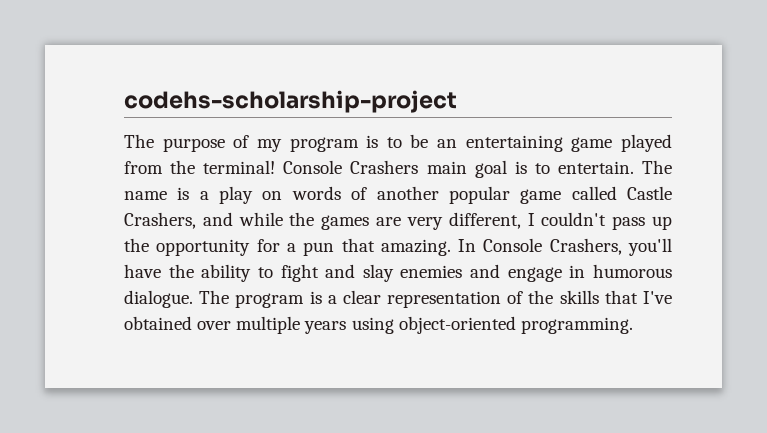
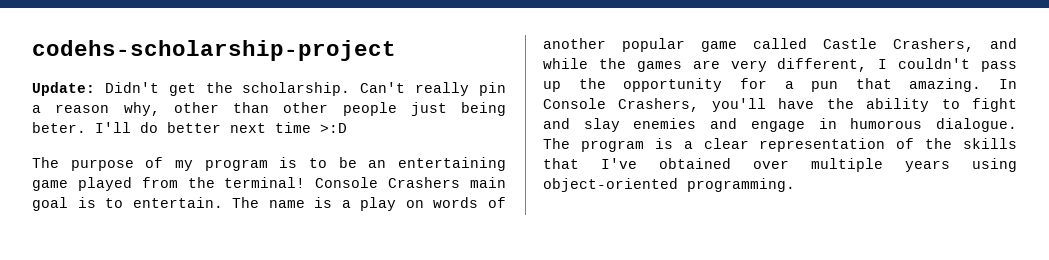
(457, 101) none -> [32,82,506,96] [32,102,506,116] [32,122,347,133] // Update: Didn't get the scholarship. Can't really pin a reason why, other than other people just being beter. I'll do better next time >:D

